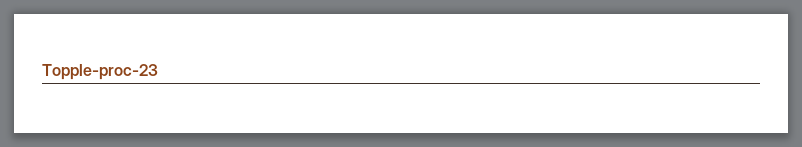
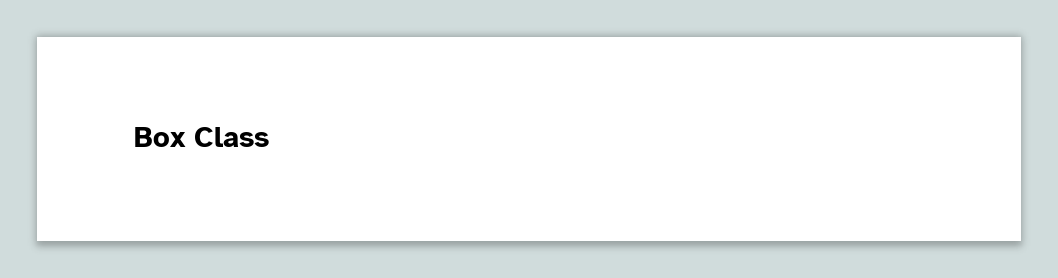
[42,64,158,80] Topple-proc-23 -> [134,127,269,147] Box Class

